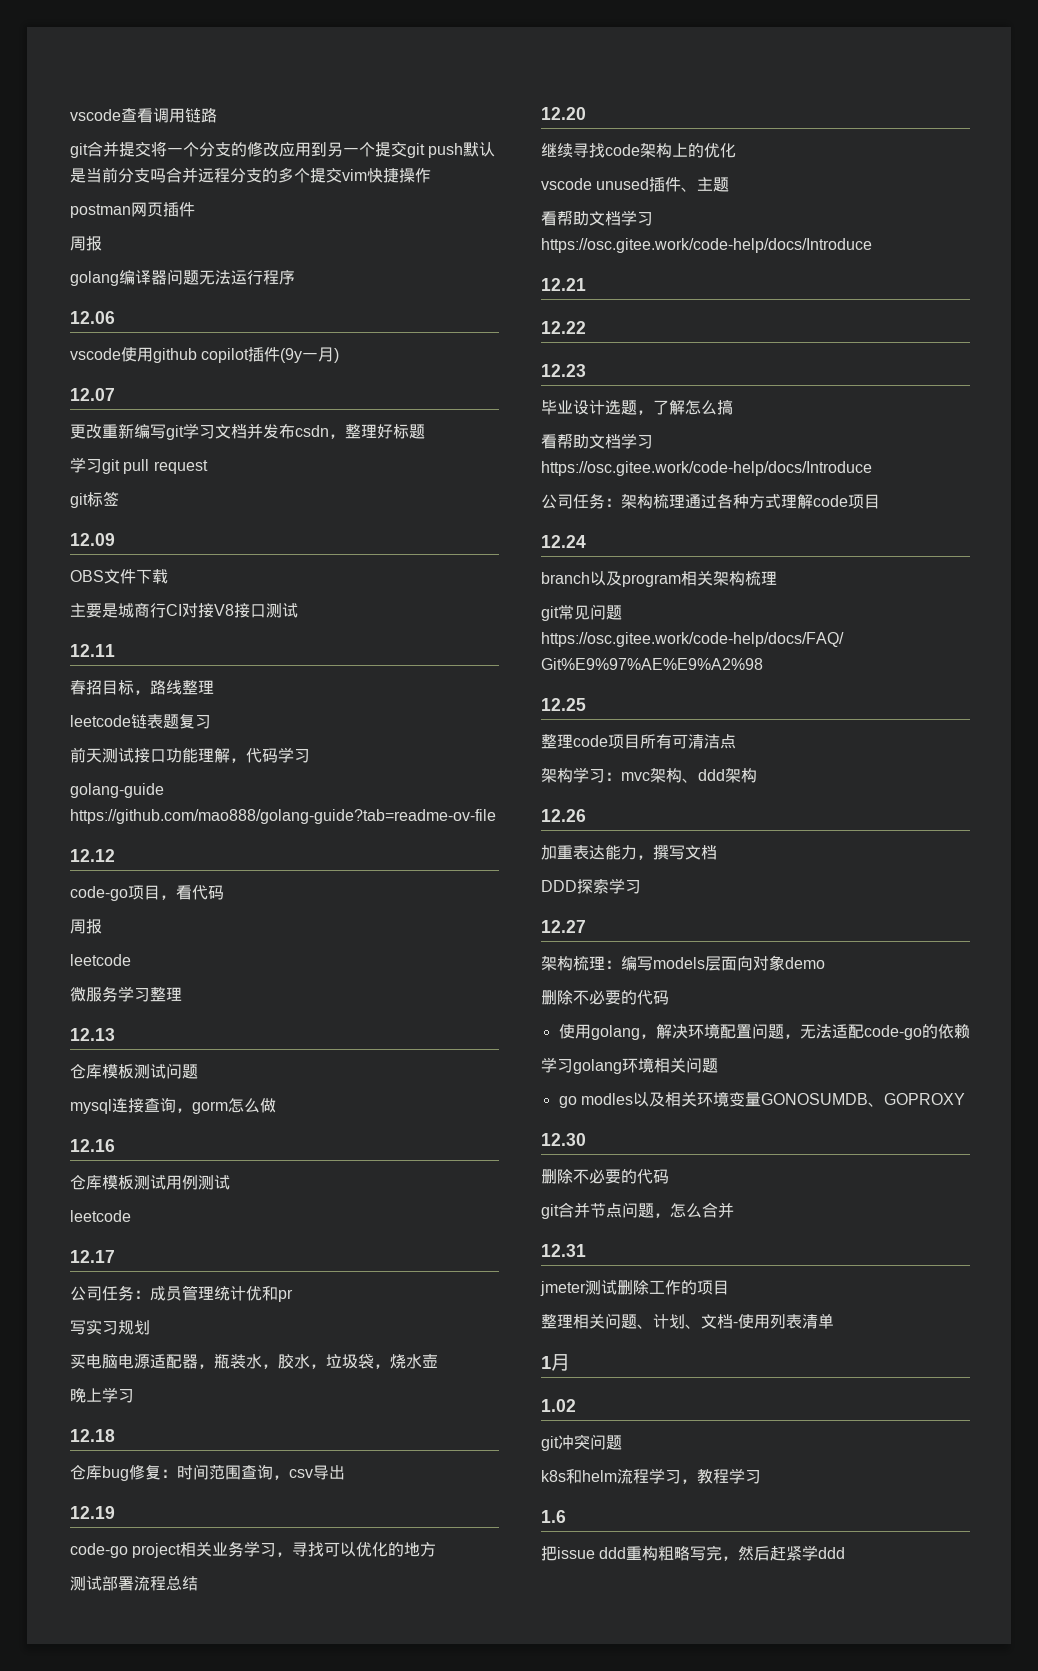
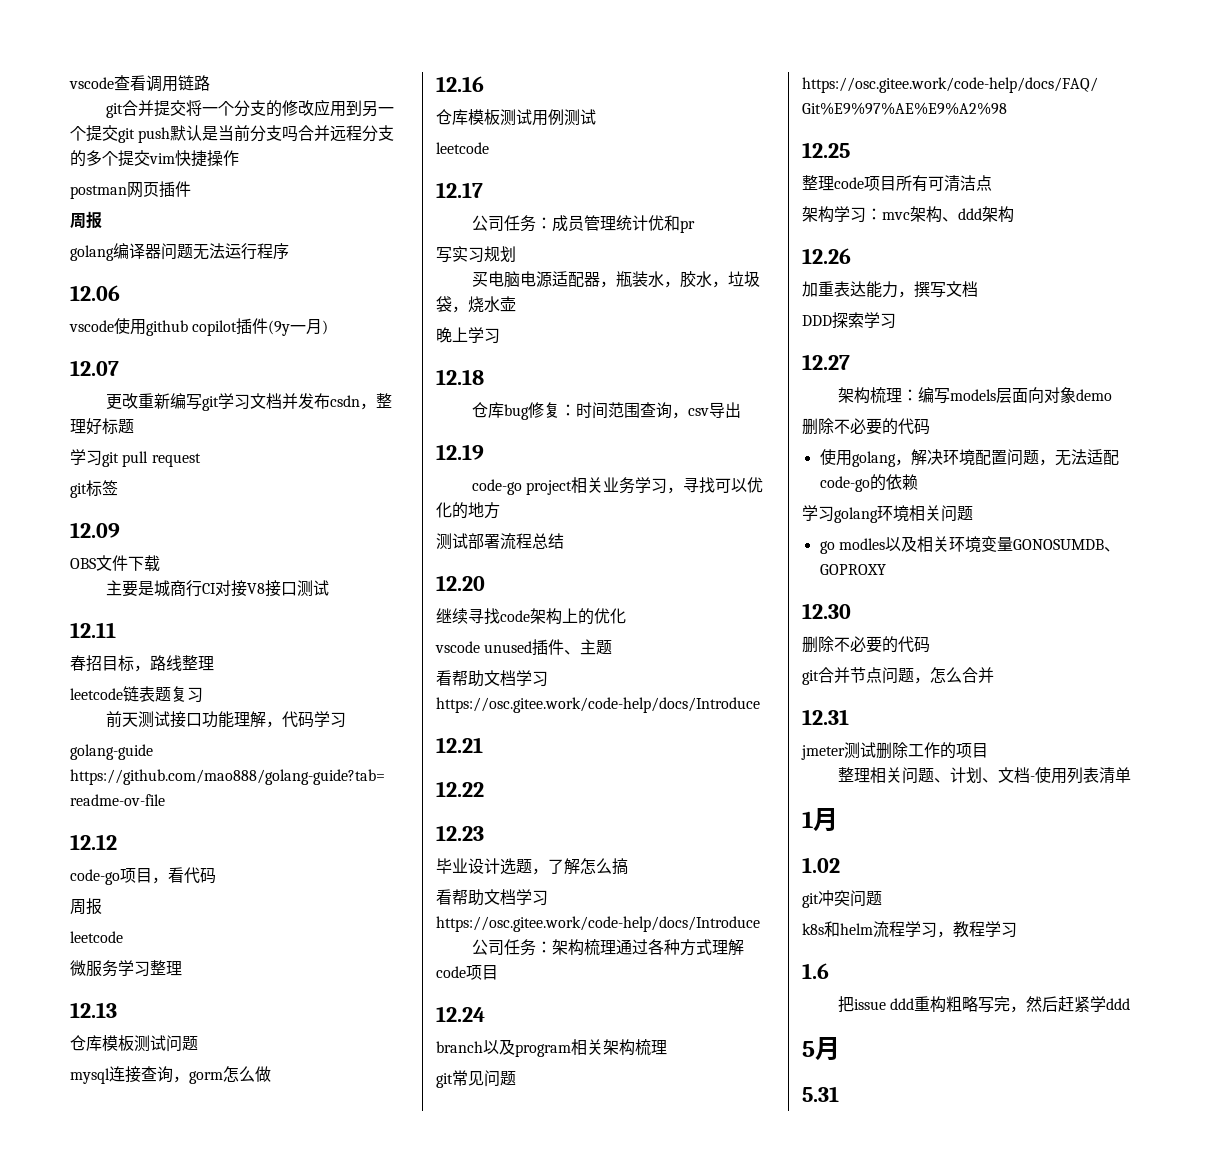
(846, 1553) none -> [802,1037,840,1061] [802,1086,839,1102] // 5月 // 5.31

